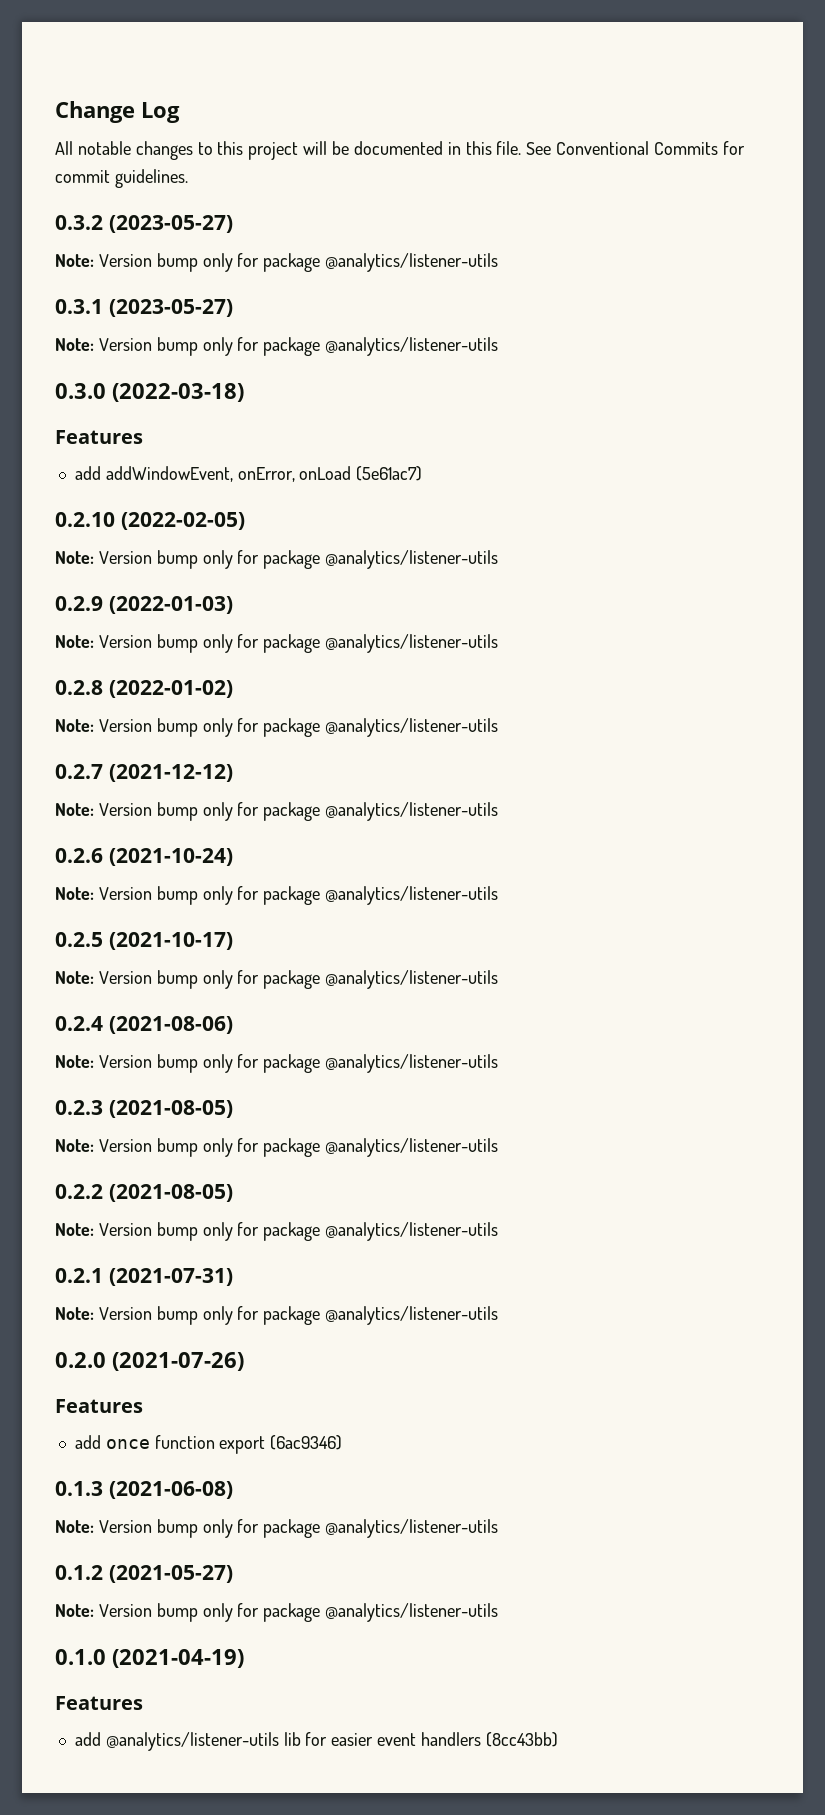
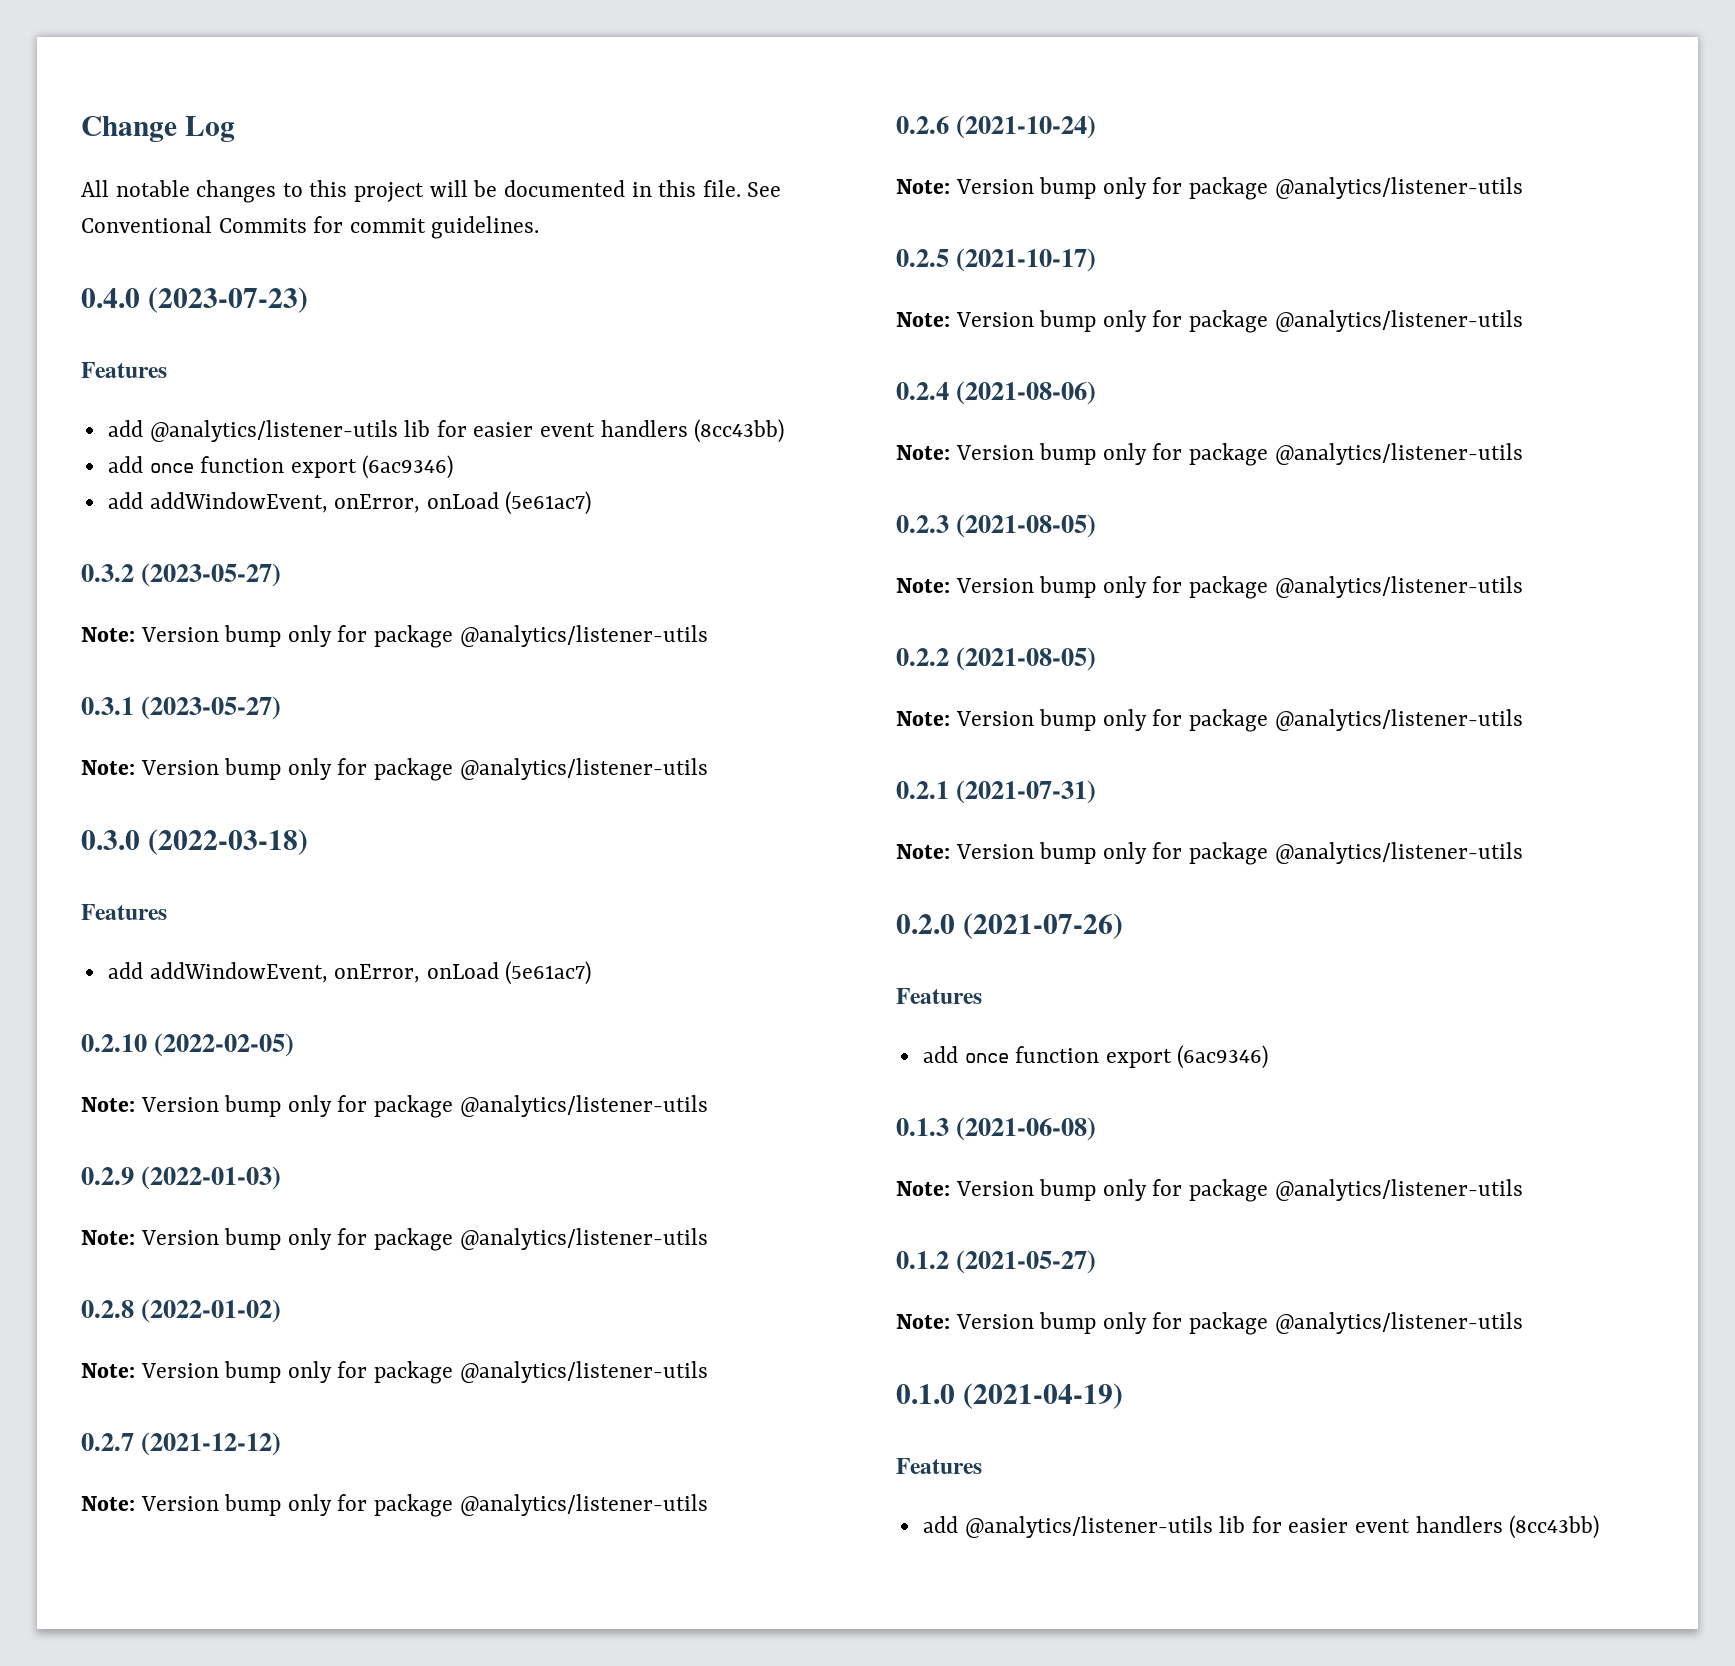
(188, 178) none -> [81,287,308,313] [81,362,167,378] [107,419,785,443] [107,455,454,479] [107,491,592,515] // 0.4.0 (2023-07-23) // Features // add @analytics/listener-utils lib for easier event handlers (8cc43bb) // add once function export (6ac9346) // add addWindowEvent, onError, onLoad (5e61ac7)

